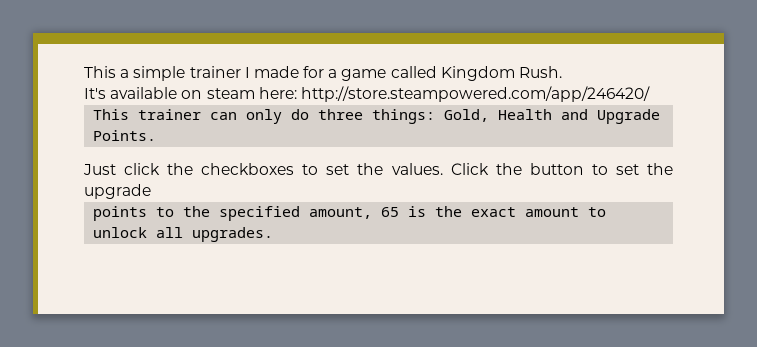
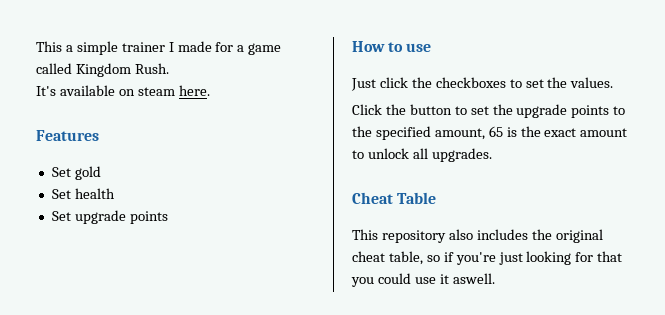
[258,86,650,102] [93,109,661,124] [93,130,157,141] here: http://store.steampowered.com/app/246420/ // This trainer can only do three things: Gold, Health and Upgrade Points. -> [178,85,210,96] [36,130,99,141] [51,166,101,180] [51,188,115,199] [51,210,168,224] [352,41,432,52] here. // Features // Set gold // Set health // Set upgrade points // How to use
(443, 169) none -> (614, 82) //
(151, 191) // -> (568, 111) none
(274, 234) none -> [352,192,437,204] [352,229,603,243] [352,251,623,265] [351,273,495,287] // Cheat Table // This repository also includes the original cheat table, so if you're just looking for that you could use it aswell.

